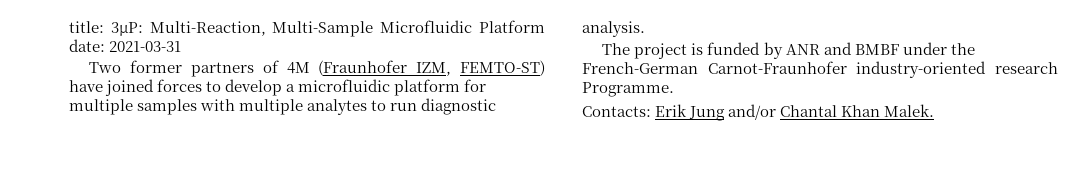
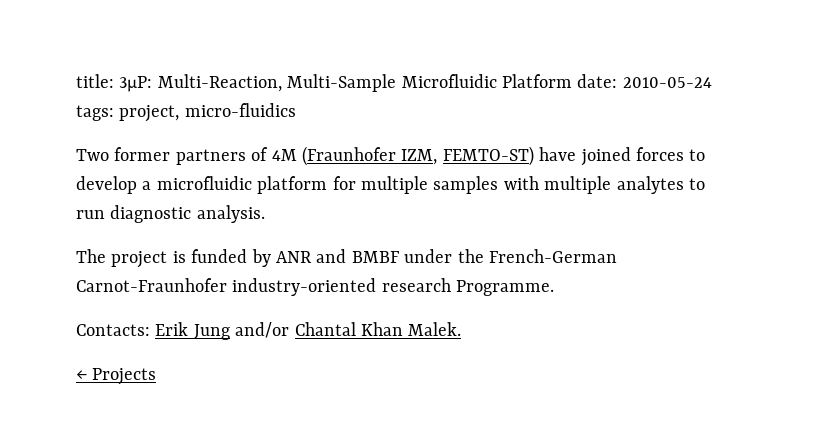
[109,41,182,52] 2021-03-31 -> [622,77,712,88] [76,103,296,122] 2010-05-24 tags: project, micro-fluidics
(935, 110) none -> [76,368,157,385] // ← Projects

